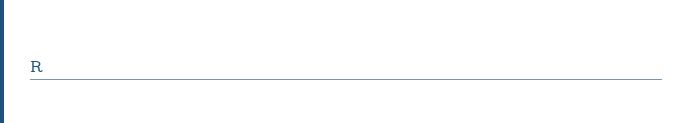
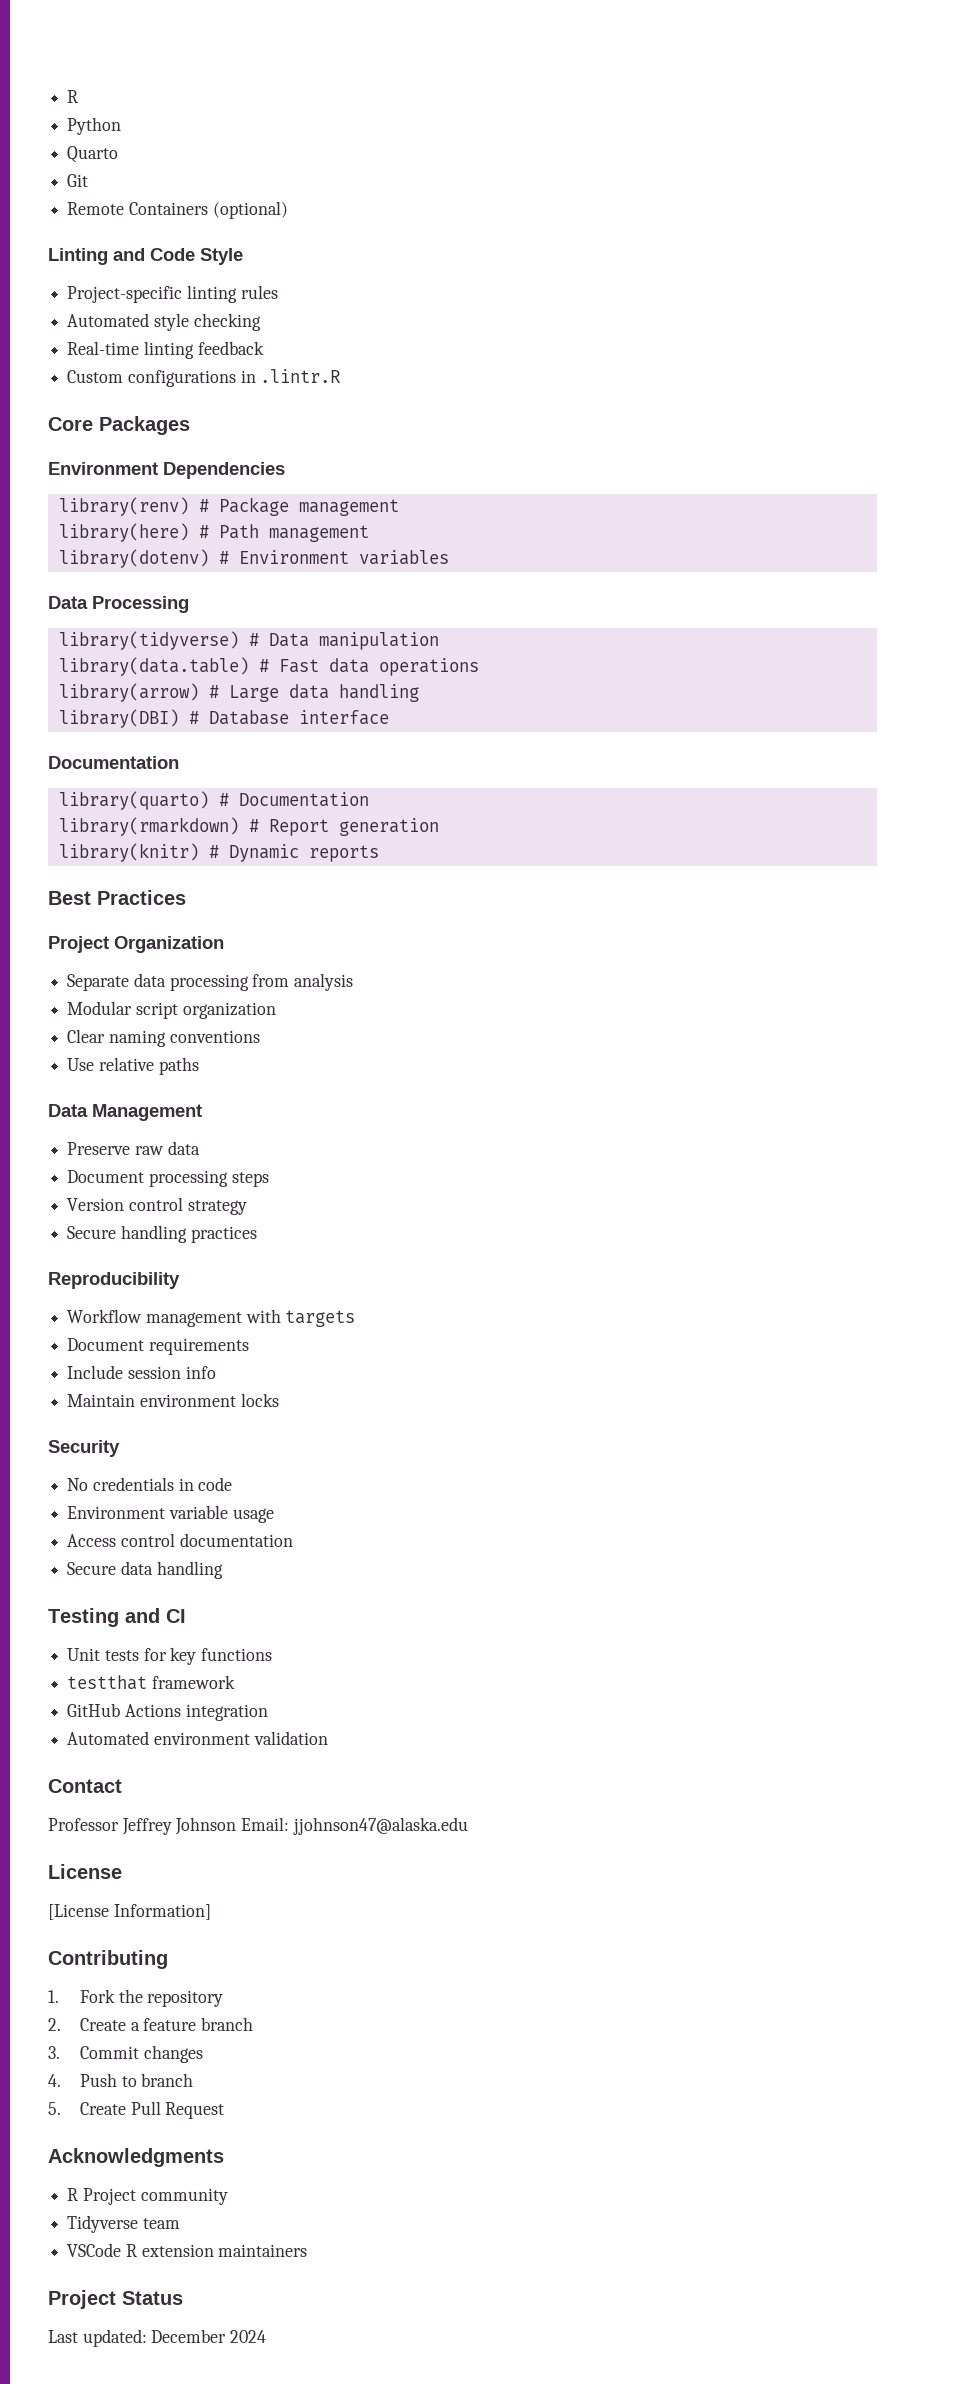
[30,61,43,72] R -> [67,90,79,103] [67,117,122,135] [67,146,119,163] [67,174,89,187] [67,201,288,219] [48,248,243,265] [67,285,278,303] [67,313,261,331] [67,341,264,359] [67,369,341,387] [48,416,190,435] [48,462,285,479] [58,497,399,516] [58,523,369,542] [58,549,449,568] [48,596,189,613] [58,631,439,650] [58,657,479,676] [58,683,419,702] [58,709,389,728] [48,756,179,769] [58,791,369,810] [58,817,439,836] [58,843,379,862] [48,890,186,905] [48,936,224,953] [67,973,354,991] [67,1001,276,1019] [67,1029,260,1047] [67,1057,199,1075] [48,1104,202,1121] [67,1141,200,1155] [67,1170,269,1187] [67,1197,247,1215] [67,1225,257,1243] [48,1272,180,1289] [67,1309,356,1327] [67,1338,249,1355] [67,1365,216,1379] [67,1393,279,1407] [48,1440,120,1457] [67,1477,233,1491] [67,1505,274,1523] [67,1533,293,1547] [67,1561,223,1579] [48,1608,186,1627] [67,1647,273,1665] [67,1675,235,1690] [67,1703,268,1721] [67,1731,328,1745] [48,1779,122,1793] [48,1817,468,1835] [48,1864,122,1879] [48,1904,211,1920] [48,1950,168,1969] [48,1989,224,2007] [48,2017,254,2031] [48,2045,203,2063] [48,2073,194,2087] [48,2101,225,2119] [48,2148,224,2167] [67,2188,228,2205] [67,2215,180,2233] [67,2243,308,2257] [48,2290,183,2309] [48,2329,267,2347] R // Python // Quarto // Git // Remote Containers (optional) // Linting and Code Style // Project-specific linting rules // Automated style checking // Real-time linting feedback // Custom configurations in .lintr.R // Core Packages // Environment Dependencies // library(renv) # Package management // library(here) # Path management // library(dotenv) # Environment variables // Data Processing // library(tidyverse) # Data manipulation // library(data.table) # Fast data operations // library(arrow) # Large data handling // library(DBI) # Database interface // Documentation // library(quarto) # Documentation // library(rmarkdown) # Report generation // library(knitr) # Dynamic reports // Best Practices // Project Organization // Separate data processing from analysis // Modular script organization // Clear naming conventions // Use relative paths // Data Management // Preserve raw data // Document processing steps // Version control strategy // Secure handling practices // Reproducibility // Workflow management with targets // Document requirements // Include session info // Maintain environment locks // Security // No credentials in code // Environment variable usage // Access control documentation // Secure data handling // Testing and CI // Unit tests for key functions // testthat framework // GitHub Actions integration // Automated environment validation // Contact // Professor Jeffrey Johnson Email: jjohnson47@alaska.edu // License // [License Information] // Contributing // 1. Fork the repository // 2. Create a feature branch // 3. Commit changes // 4. Push to branch // 5. Create Pull Request // Acknowledgments // R Project community // Tidyverse team // VSCode R extension maintainers // Project Status // Last updated: December 2024

